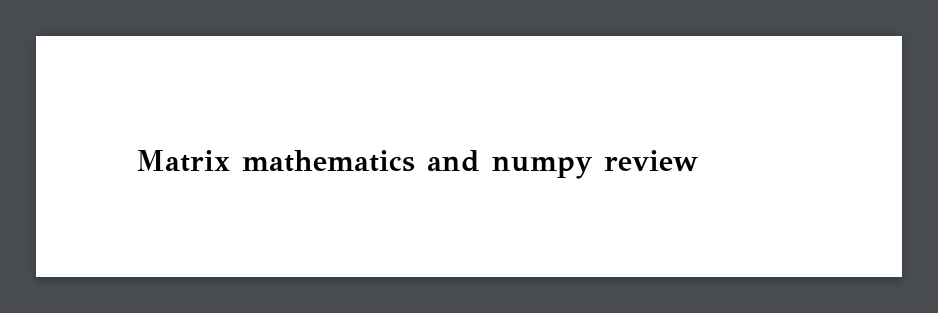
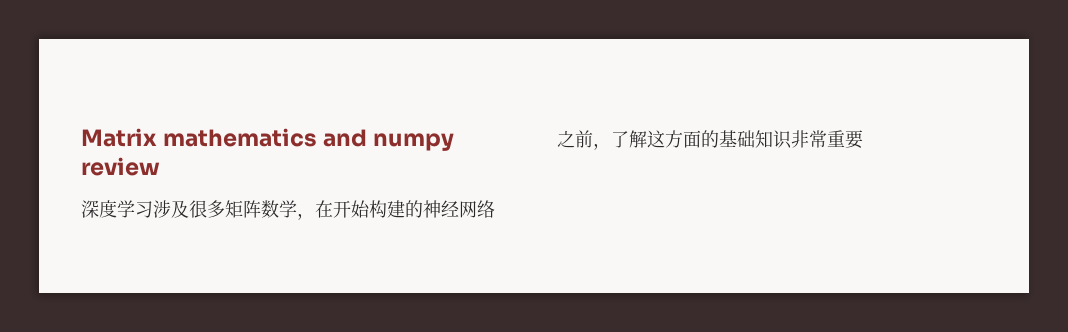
(698, 160) none -> [81,200,495,220] [557,130,863,150] // 深度学习涉及很多矩阵数学，在开始构建的神经网络之前，了解这方面的基础知识非常重要

